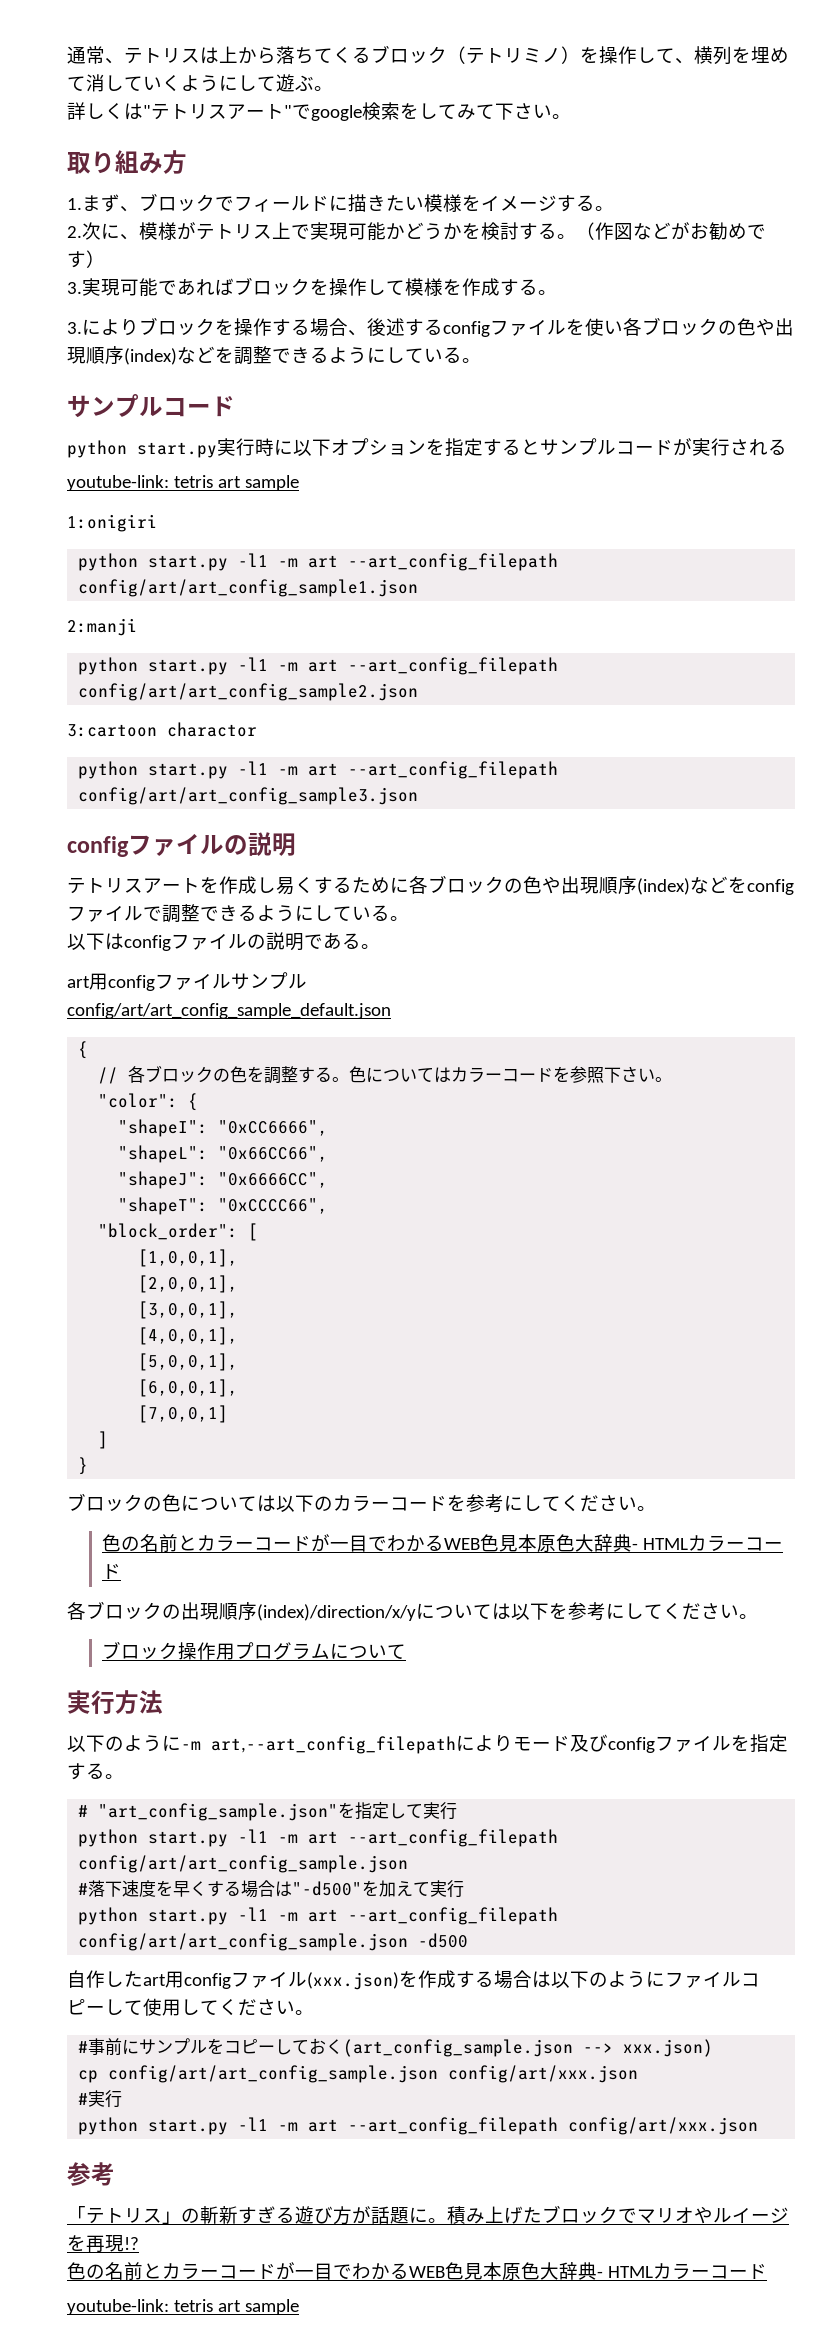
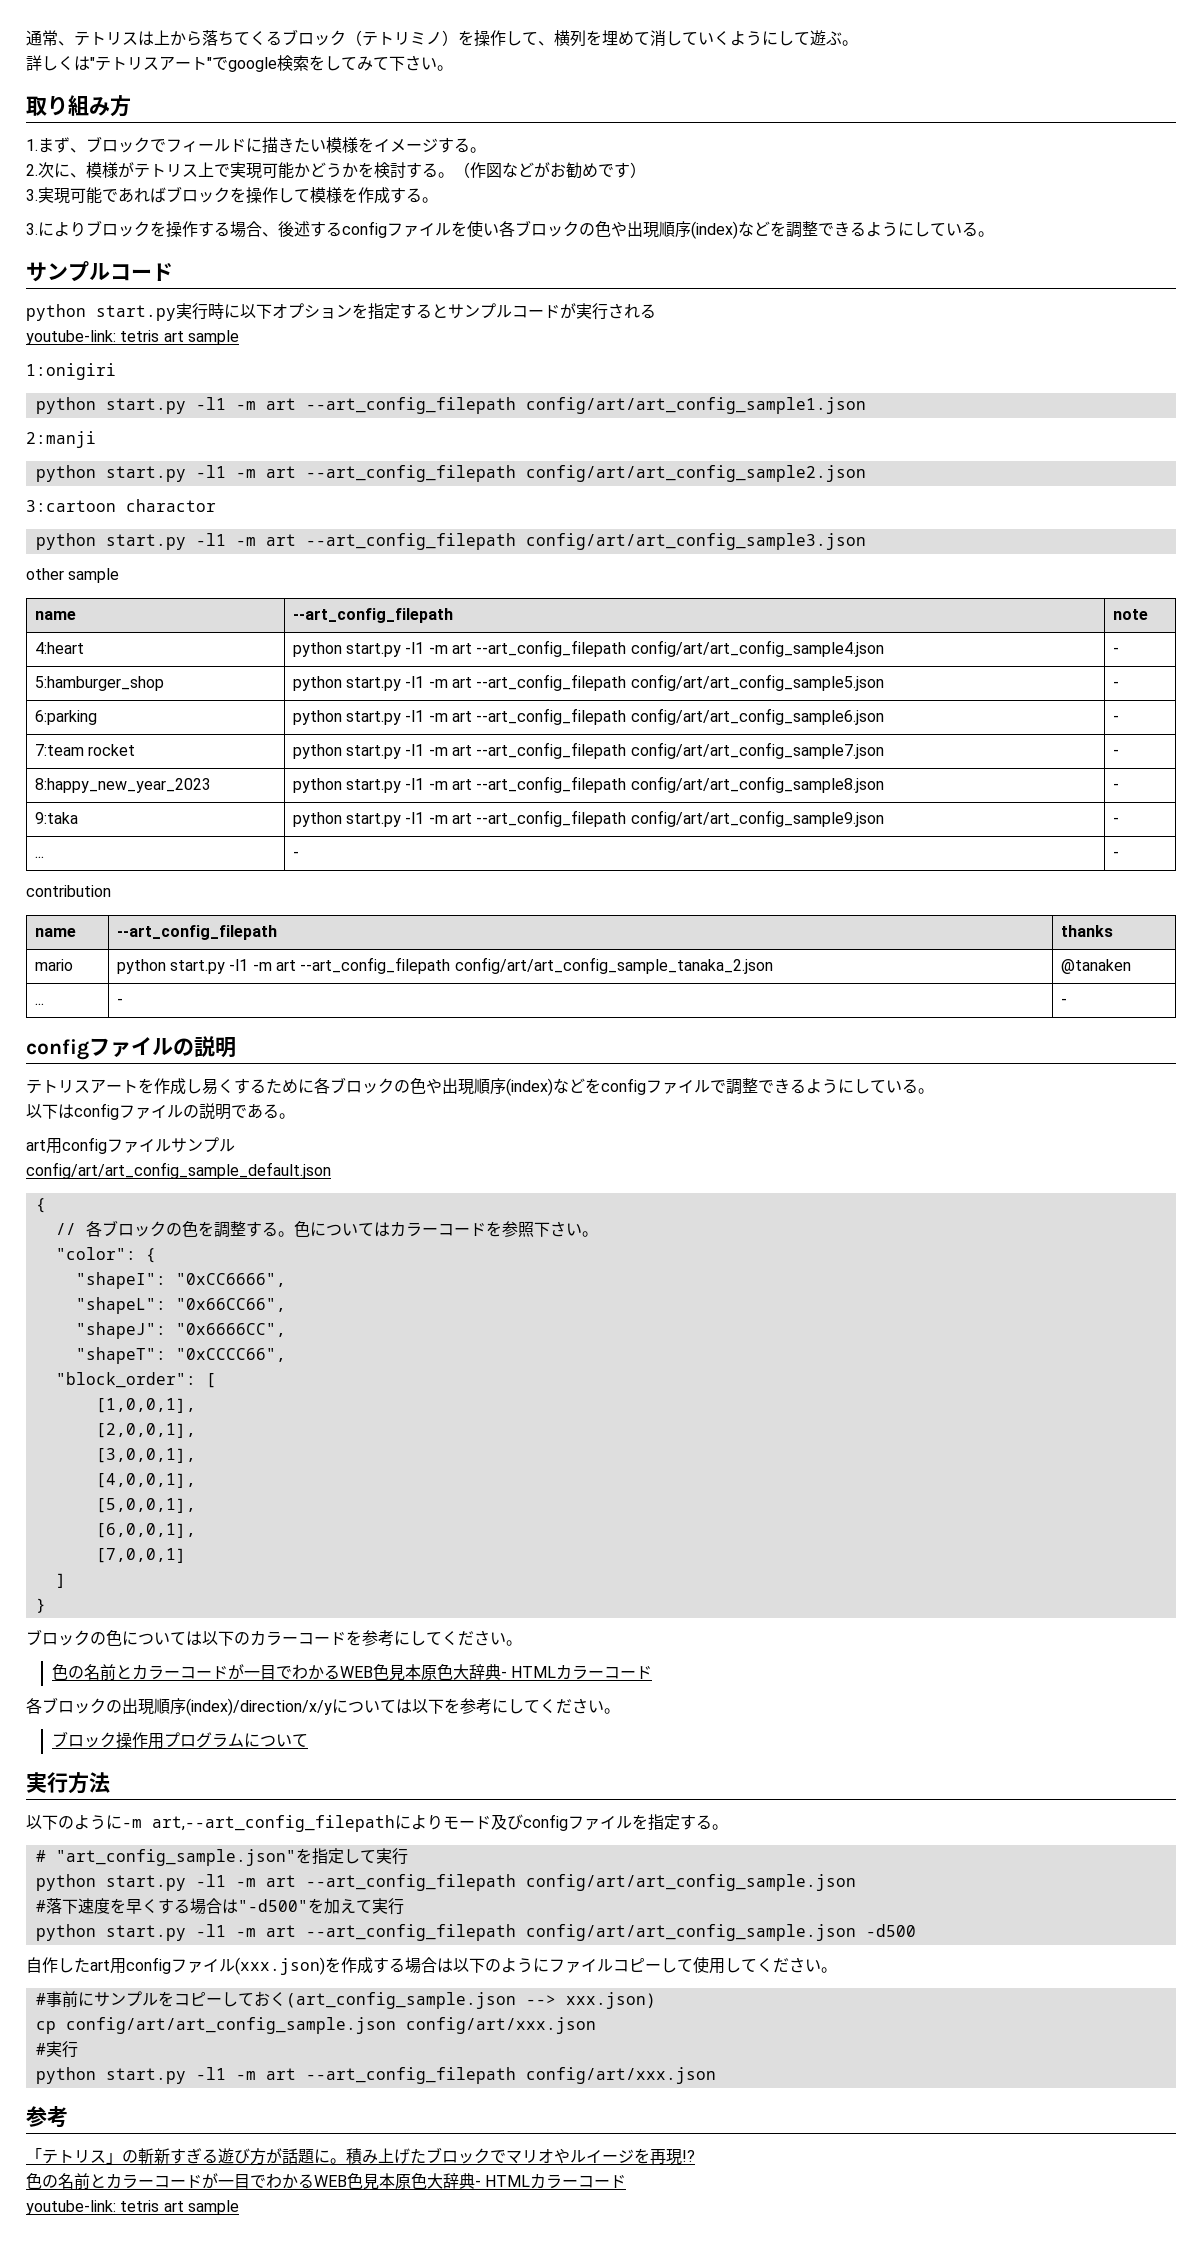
(419, 796) none -> [26,568,120,583] [34,611,76,620] [292,608,453,623] [1112,609,1148,620] [34,642,84,654] [292,640,884,657] [1112,647,1119,654] [34,676,164,691] [292,674,884,691] [1112,681,1119,688] [34,710,97,725] [292,708,884,725] [1112,715,1119,722] [34,744,135,756] [292,742,884,759] [1112,749,1119,756] [34,778,211,793] [292,776,884,793] [1112,783,1119,790] [34,812,78,824] [292,810,884,827] [1112,817,1119,824] [34,856,44,858] [292,851,299,858] [1112,851,1119,858] [26,885,111,897] [34,928,76,937] [116,925,277,940] [1060,925,1113,937] [34,959,73,971] [116,957,773,974] [1060,959,1131,974] [34,1003,44,1005] [116,998,123,1005] [1060,998,1067,1005] // other sample // name | --art_config_filepath | note // 4:heart | python start.py -l1 -m art --art_config_filepath config/art/art_config_sample4.json | - // 5:hamburger_shop | python start.py -l1 -m art --art_config_filepath config/art/art_config_sample5.json | - // 6:parking | python start.py -l1 -m art --art_config_filepath config/art/art_config_sample6.json | - // 7:team rocket | python start.py -l1 -m art --art_config_filepath config/art/art_config_sample7.json | - // 8:happy_new_year_2023 | python start.py -l1 -m art --art_config_filepath config/art/art_config_sample8.json | - // 9:taka | python start.py -l1 -m art --art_config_filepath config/art/art_config_sample9.json | - // ... | - | - // contribution // name | --art_config_filepath | thanks // mario | python start.py -l1 -m art --art_config_filepath config/art/art_config_sample_tanaka_2.json | @tanaken // ... | - | -

